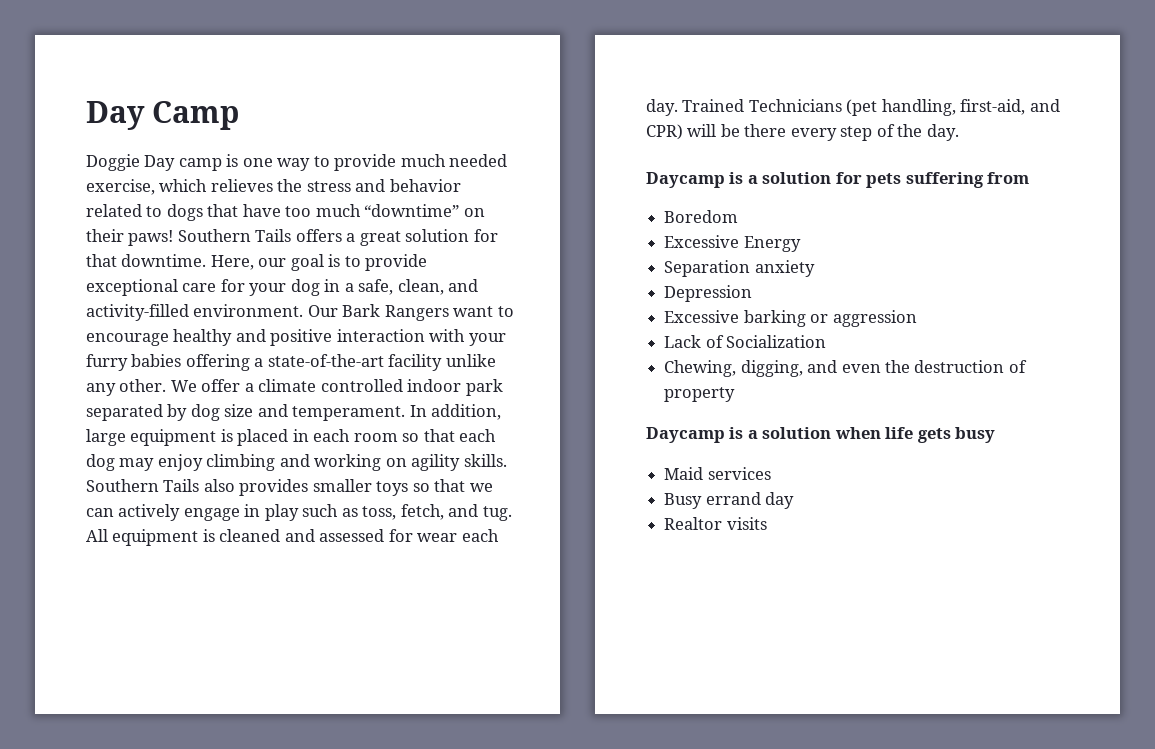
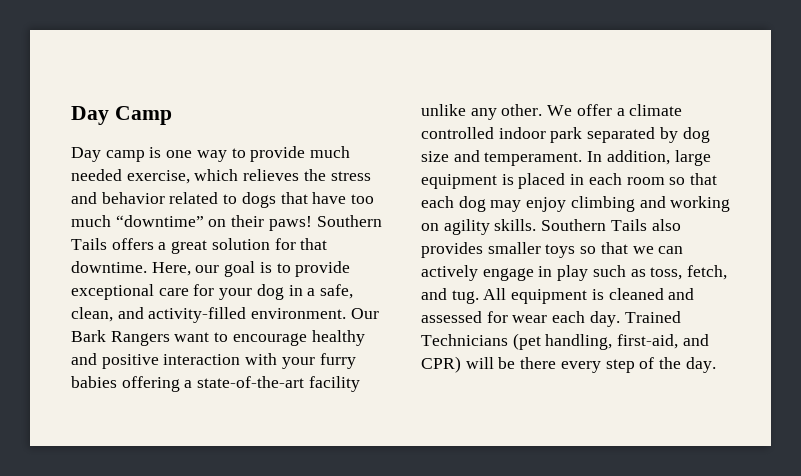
[86,154,140,171] Doggie -> (172, 115) none
[646,172,1030,188] [664,210,739,223] [664,235,801,252] [664,260,815,277] [664,285,753,302] [664,310,917,327] [664,335,827,348] [664,360,1027,377] [664,387,736,402] [646,427,996,443] [664,467,771,480] [664,492,795,509] [664,517,767,530] // Daycamp is a solution for pets suffering from // Boredom // Excessive Energy // Separation anxiety // Depression // Excessive barking or aggression // Lack of Socialization // Chewing, digging, and even the destruction of property // Daycamp is a solution when life gets busy // Maid services // Busy errand day // Realtor visits -> (716, 365) none

